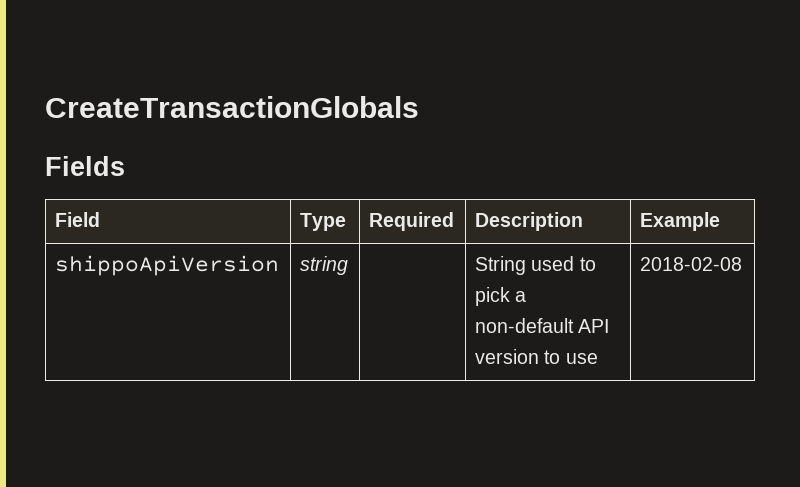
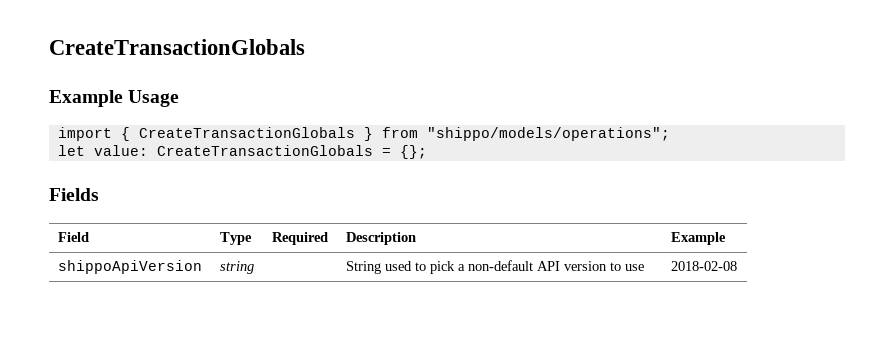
[45,96,419,118] CreateTransactionGlobals -> [49,39,305,55] [49,90,180,107] [57,127,670,141] [57,145,427,159] CreateTransactionGlobals // Example Usage // import { CreateTransactionGlobals } from "shippo/models/operations"; // let value: CreateTransactionGlobals = {};

